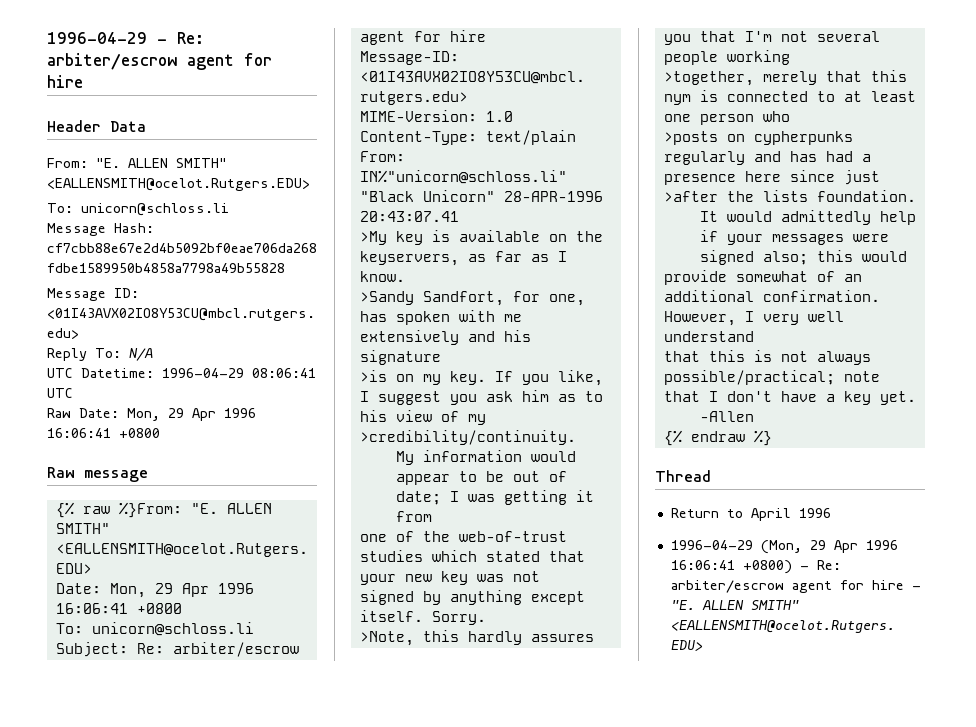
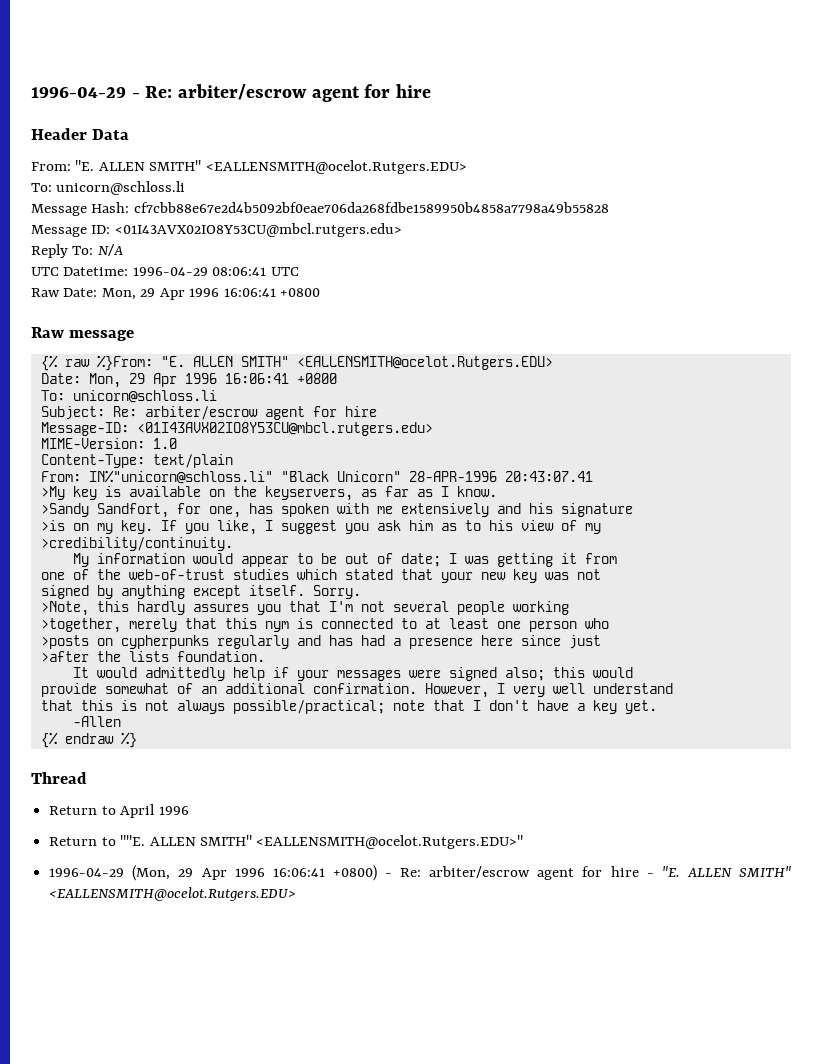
(831, 513) none -> [49,835,524,849] // Return to ""E. ALLEN SMITH" <EALLENSMITH@ocelot.Rutgers.EDU>"

